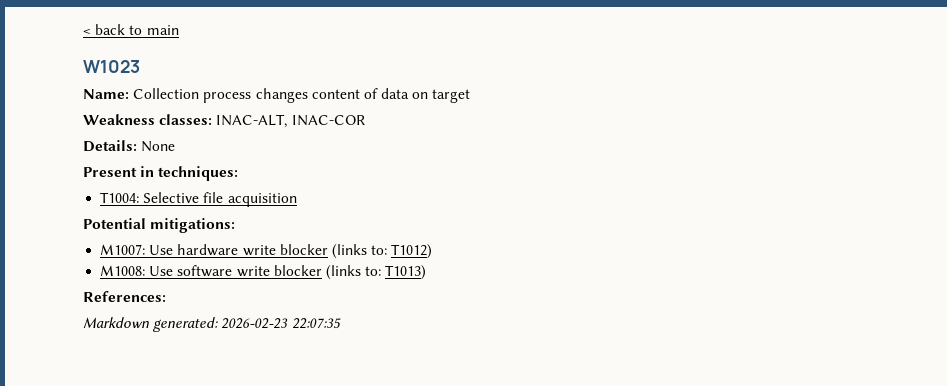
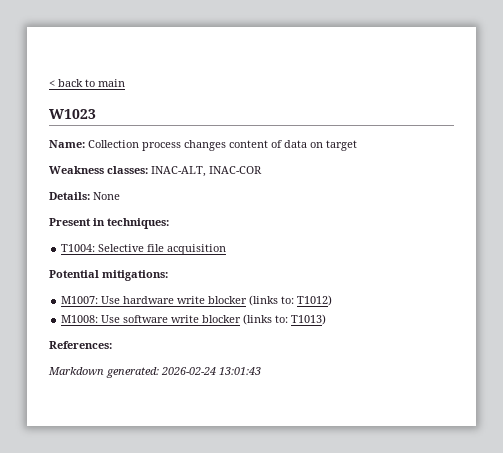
[221,318,341,329] 2026-02-23 22:07:35 -> [161,367,261,375] 2026-02-24 13:01:43

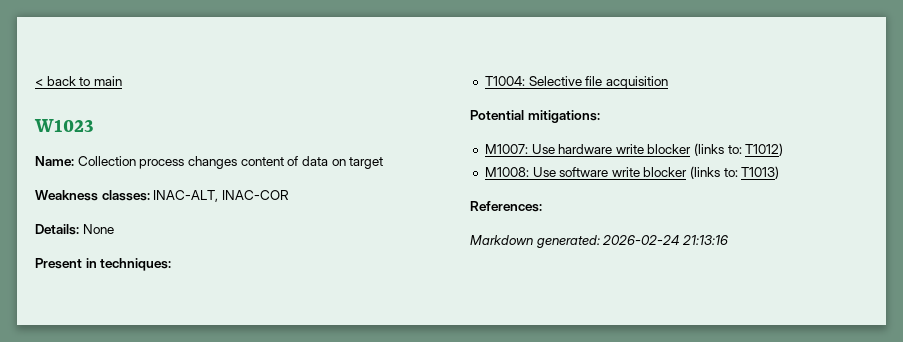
[219,367,261,375] 13:01:43 -> [681,235,728,245] 21:13:16

